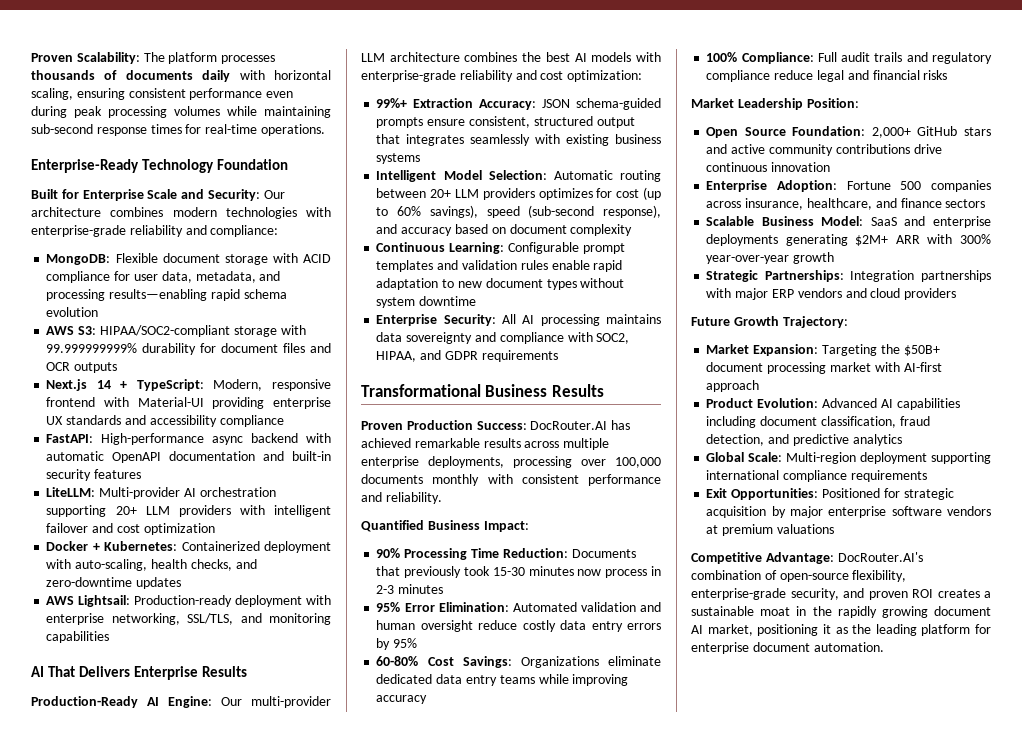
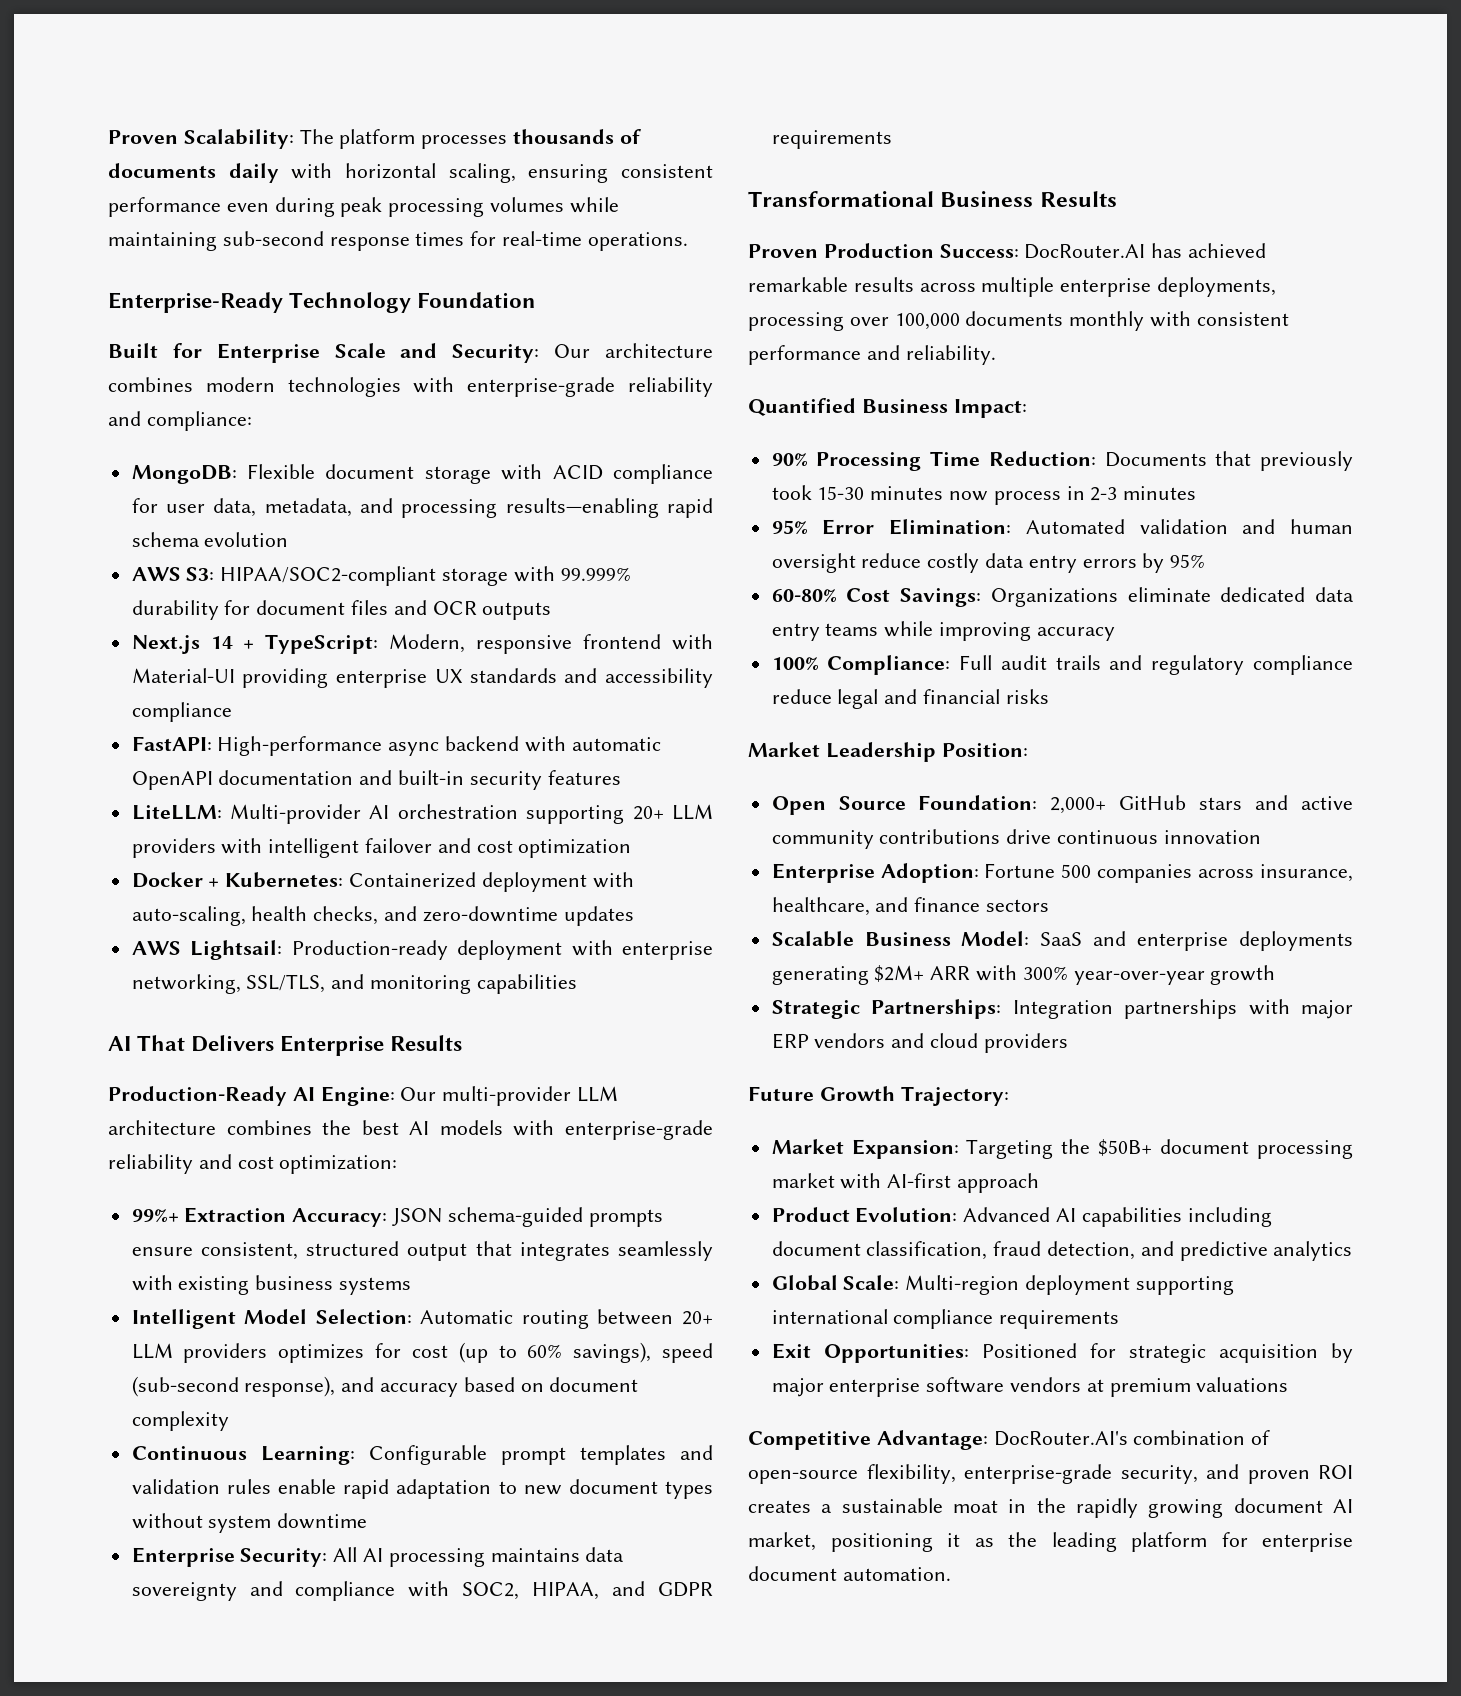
[46,343,138,353] 99.999999999% -> [560,567,631,581] 99.999%

